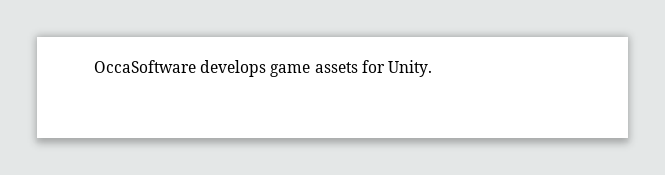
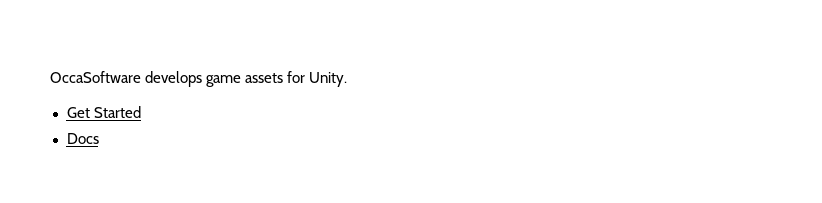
(432, 68) none -> [66,106,141,118] [66,133,99,144] // Get Started // Docs

